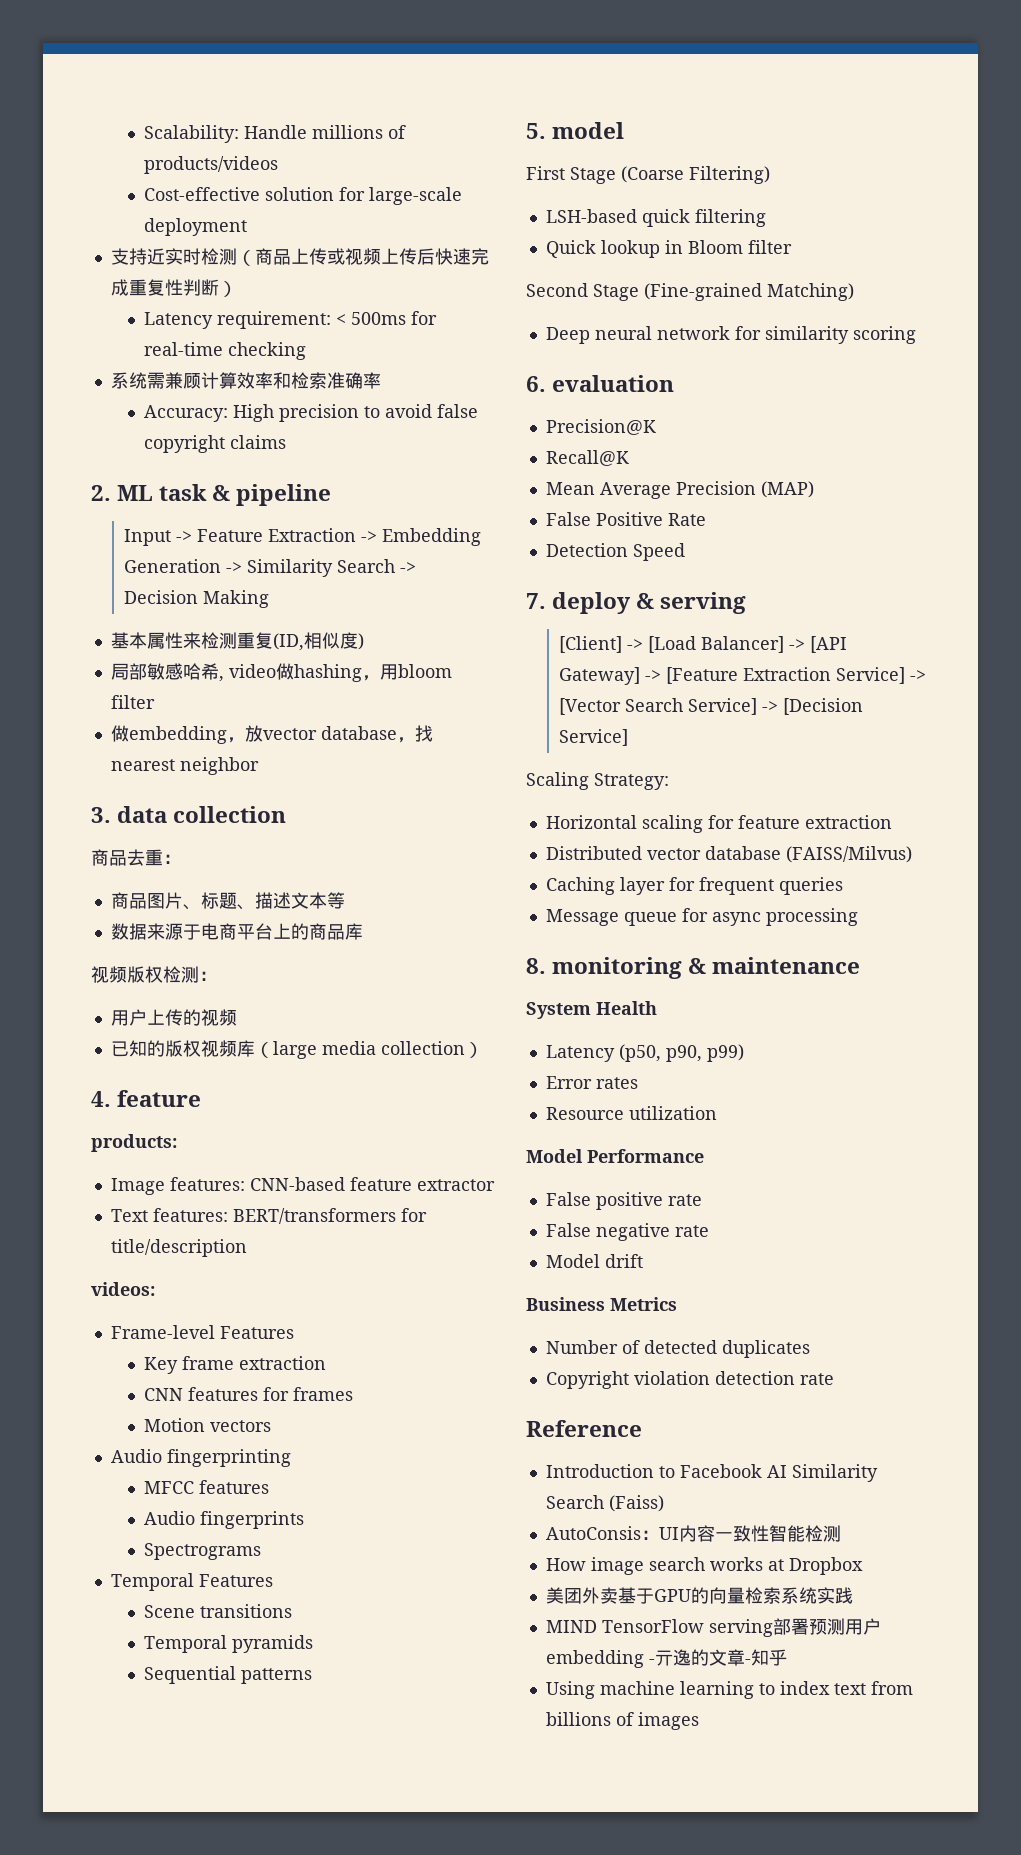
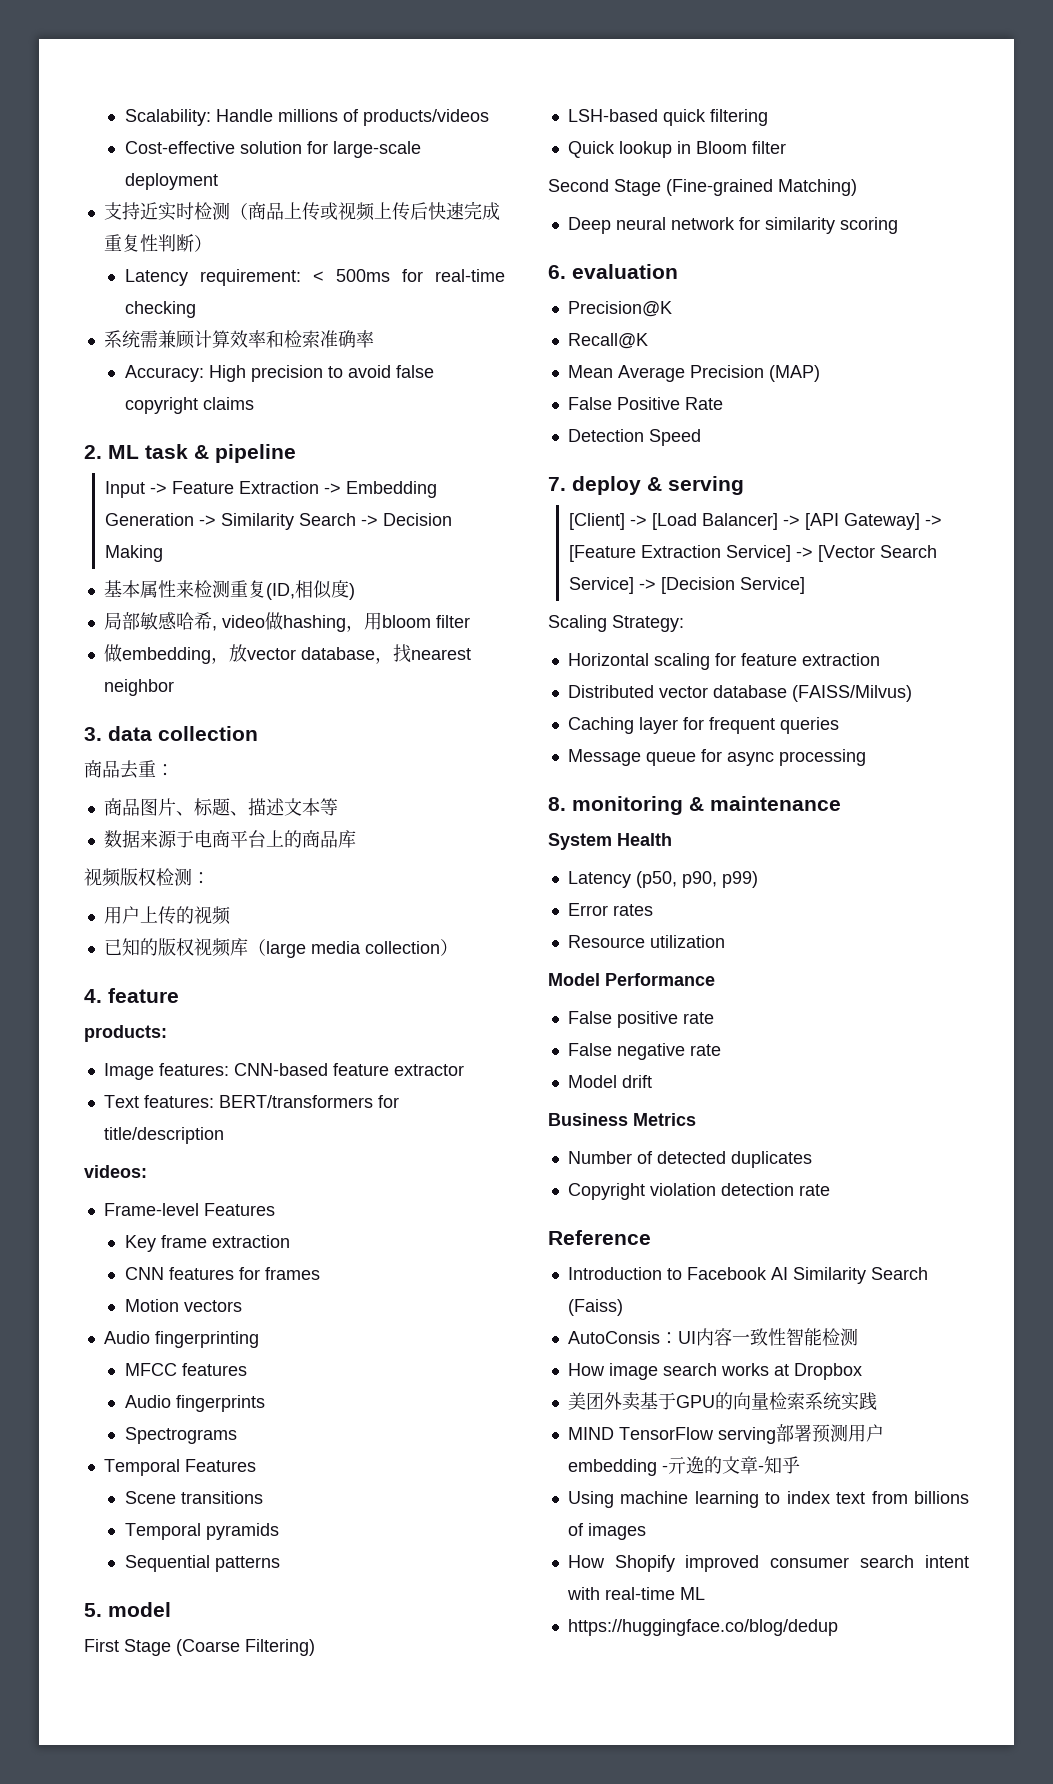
(699, 1721) none -> [567,1555,969,1572] [566,1587,705,1600] [567,1619,838,1636] // How Shopify improved consumer search intent with real-time ML // https://huggingface.co/blog/dedup

